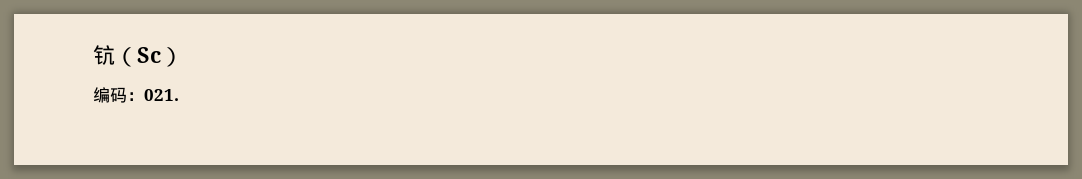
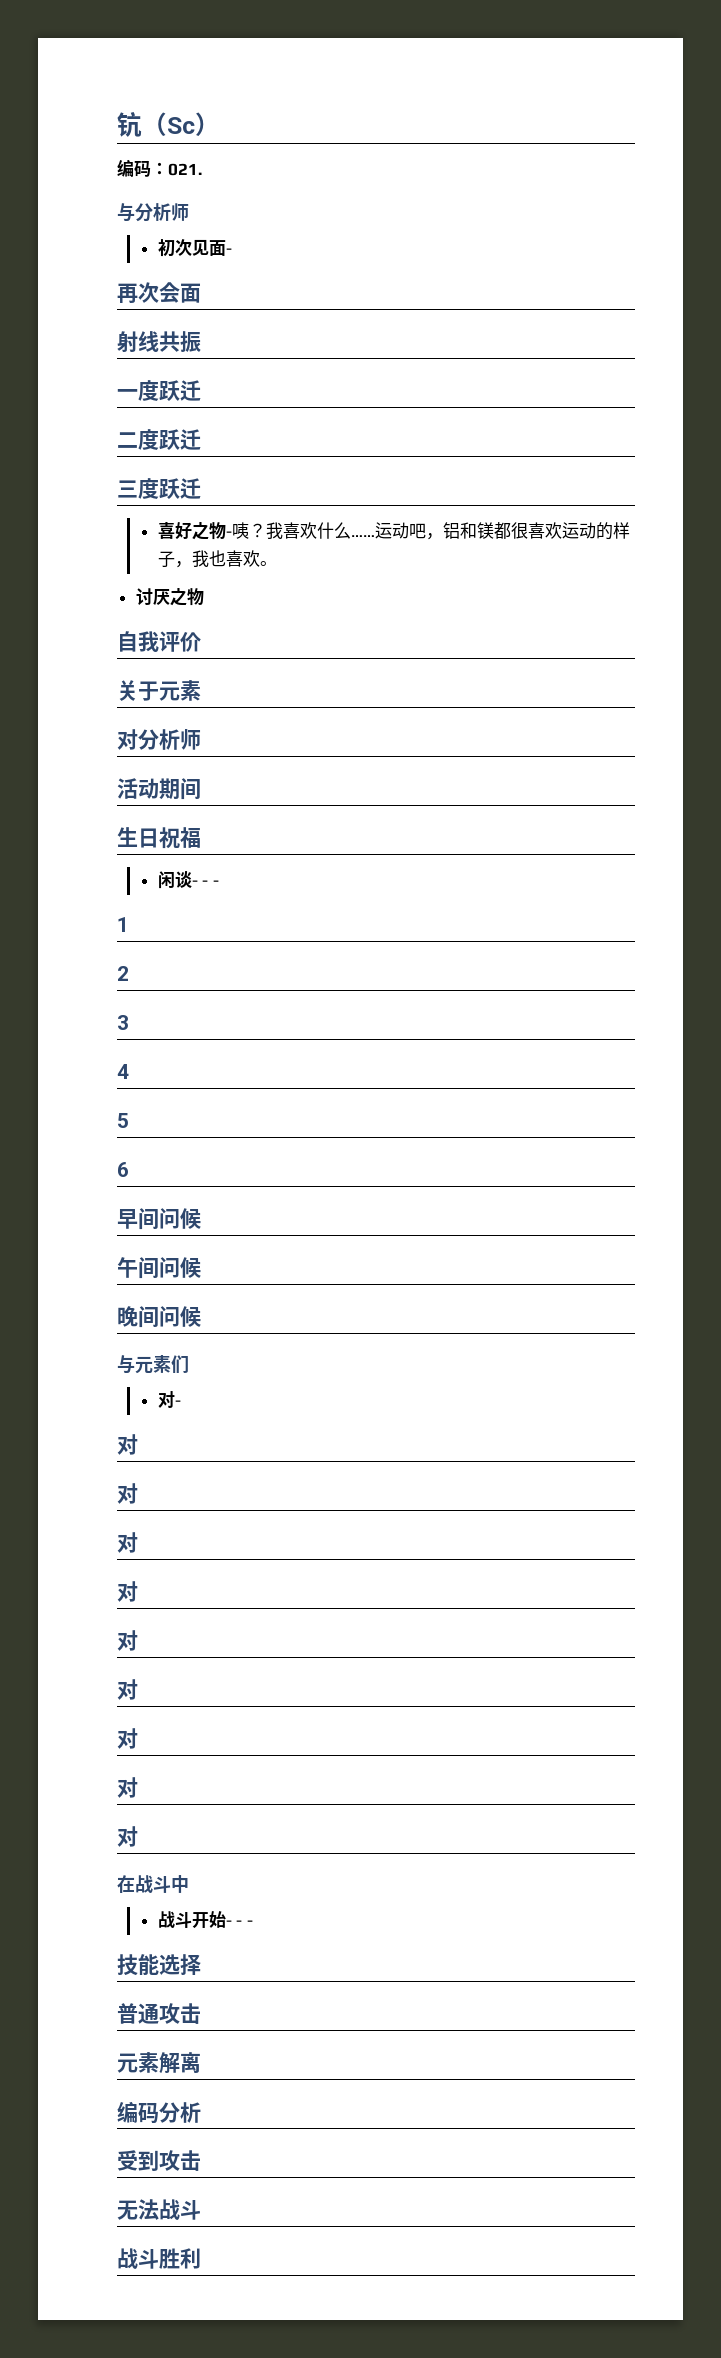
(179, 95) none -> [117,203,189,222] [157,239,232,257] [117,282,201,303] [117,331,201,353] [117,380,201,401] [117,429,201,450] [117,478,201,499] [157,521,630,540] [157,550,277,568] [135,588,204,606] [117,631,201,652] [117,680,201,701] [117,729,201,750] [117,778,201,800] [117,827,201,849] [157,871,219,889] [117,917,129,932] [117,966,129,981] [117,1015,129,1030] [117,1064,129,1079] [117,1113,129,1128] [117,1162,129,1177] [117,1208,201,1230] [117,1257,201,1279] [117,1306,201,1328] [117,1355,189,1374] [157,1391,181,1408] [117,1434,138,1455] [117,1483,138,1504] [117,1532,138,1553] [117,1581,138,1602] [117,1630,138,1651] [117,1679,138,1700] [117,1728,138,1749] [117,1777,138,1798] [117,1826,138,1847] [117,1875,189,1894] [157,1911,253,1929] [117,1954,201,1976] [117,2003,201,2024] [117,2052,201,2074] [117,2101,201,2124] [117,2150,201,2171] [117,2199,201,2220] [117,2248,201,2269] // 与分析师 // 初次见面- // 再次会面 // 射线共振 // 一度跃迁 // 二度跃迁 // 三度跃迁 // 喜好之物-咦？我喜欢什么……运动吧，铝和镁都很喜欢运动的样子，我也喜欢。 // 讨厌之物 // 自我评价 // 关于元素 // 对分析师 // 活动期间 // 生日祝福 // 闲谈- - - // 1 // 2 // 3 // 4 // 5 // 6 // 早间问候 // 午间问候 // 晚间问候 // 与元素们 // 对- // 对 // 对 // 对 // 对 // 对 // 对 // 对 // 对 // 对 // 在战斗中 // 战斗开始- - - // 技能选择 // 普通攻击 // 元素解离 // 编码分析 // 受到攻击 // 无法战斗 // 战斗胜利

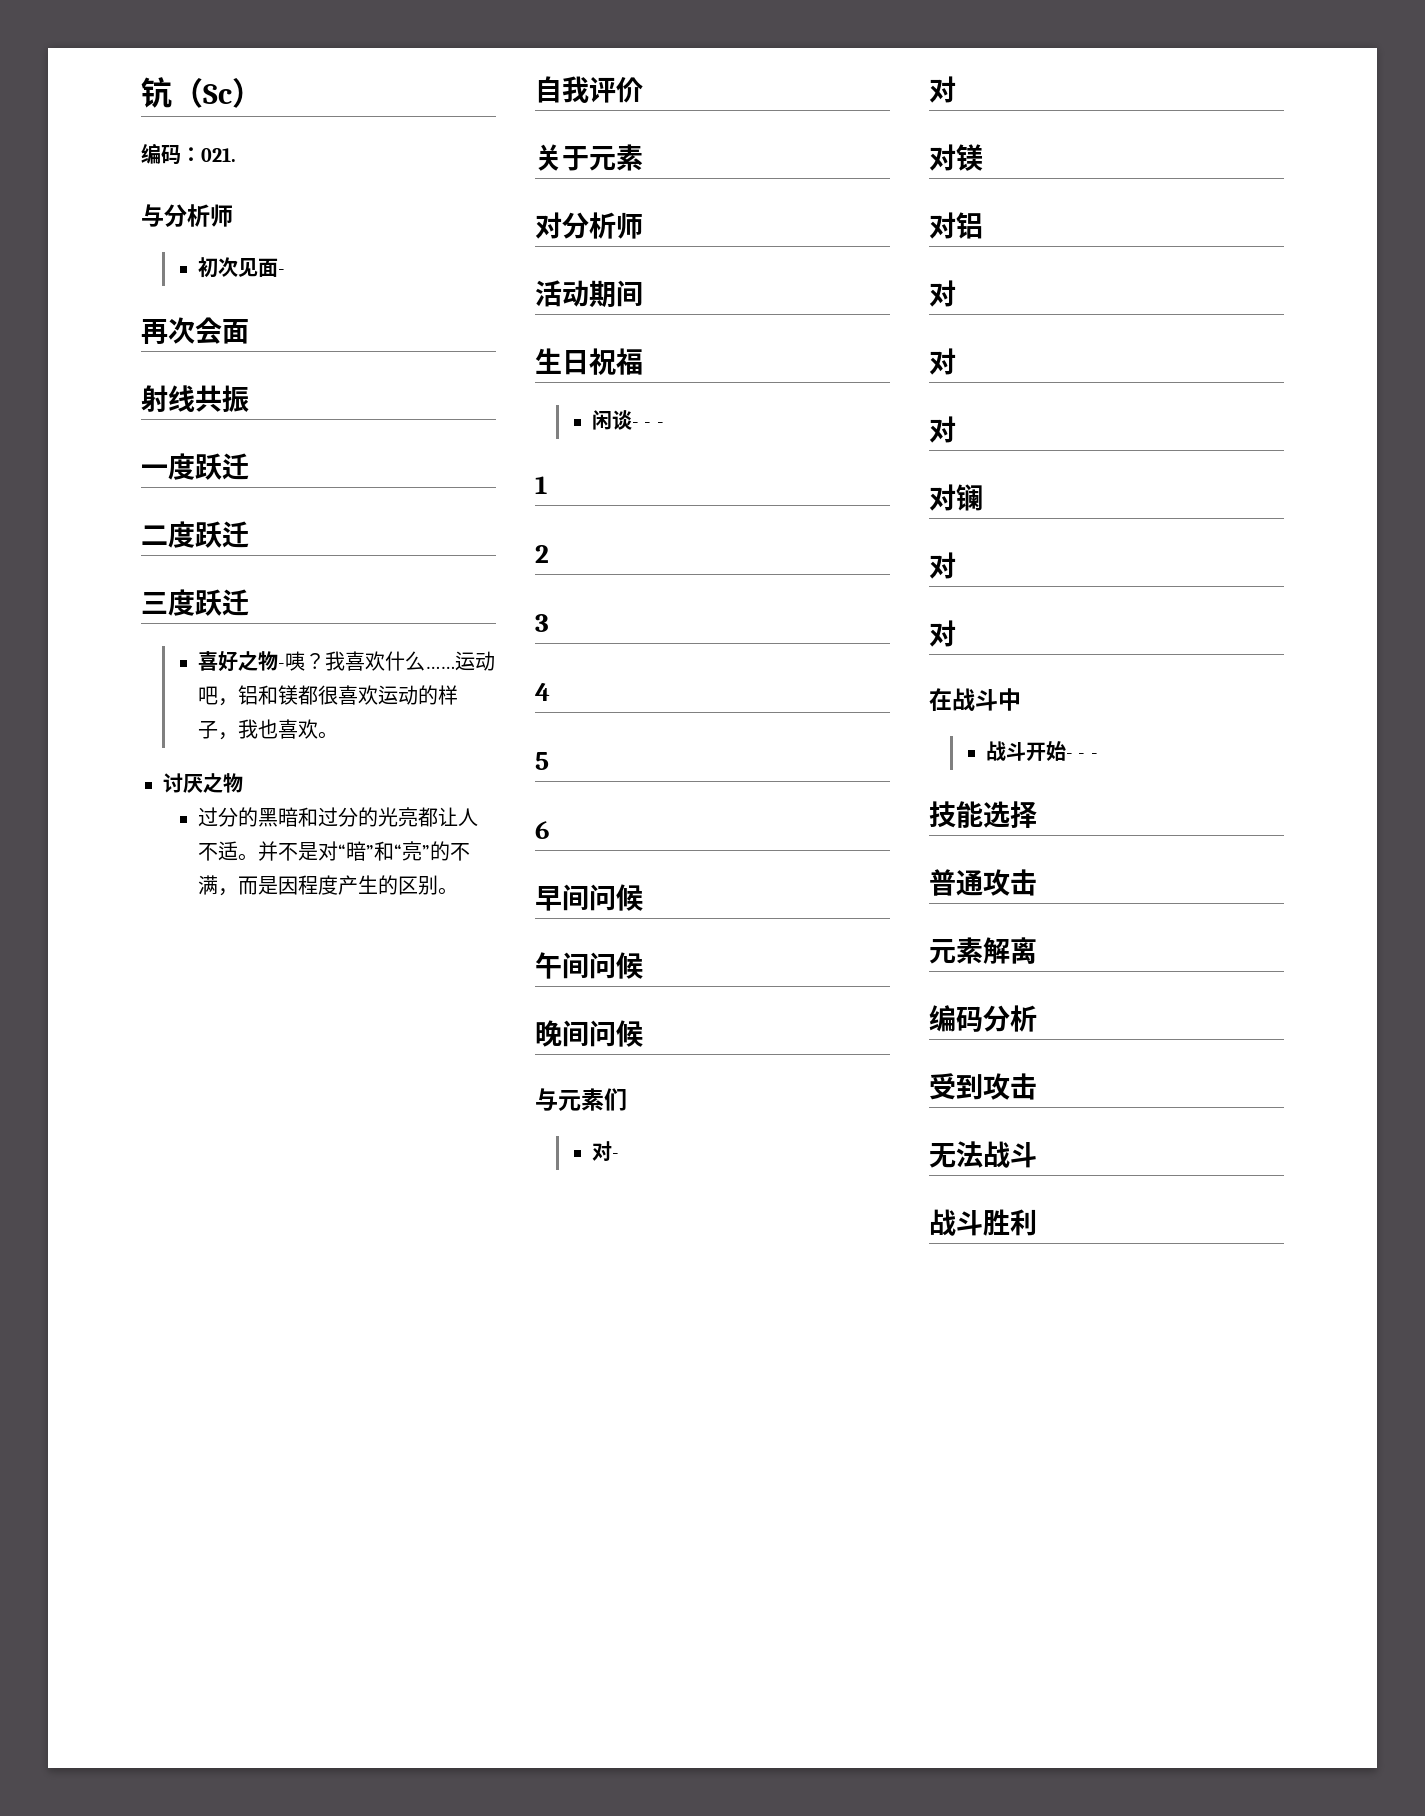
(204, 597) none -> [197,807,478,827] [197,841,470,861] [197,875,458,896] // 过分的黑暗和过分的光亮都让人不适。并不是对“暗”和“亮”的不满，而是因程度产生的区别。
[117,1532,138,1553] [117,1581,138,1602] [117,1630,138,1651] [117,1679,138,1700] [117,1728,138,1749] // 对 // 对 // 对 // 对 // 对 -> [956,144,983,171] [929,212,983,239] [929,280,956,307] [929,348,956,375] [929,416,956,443] [929,484,983,511] 镁 // 对铝 // 对 // 对 // 对 // 对镧

